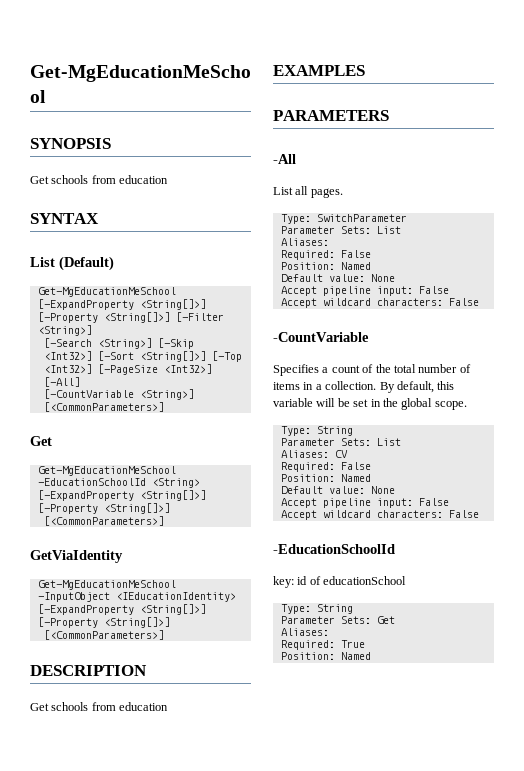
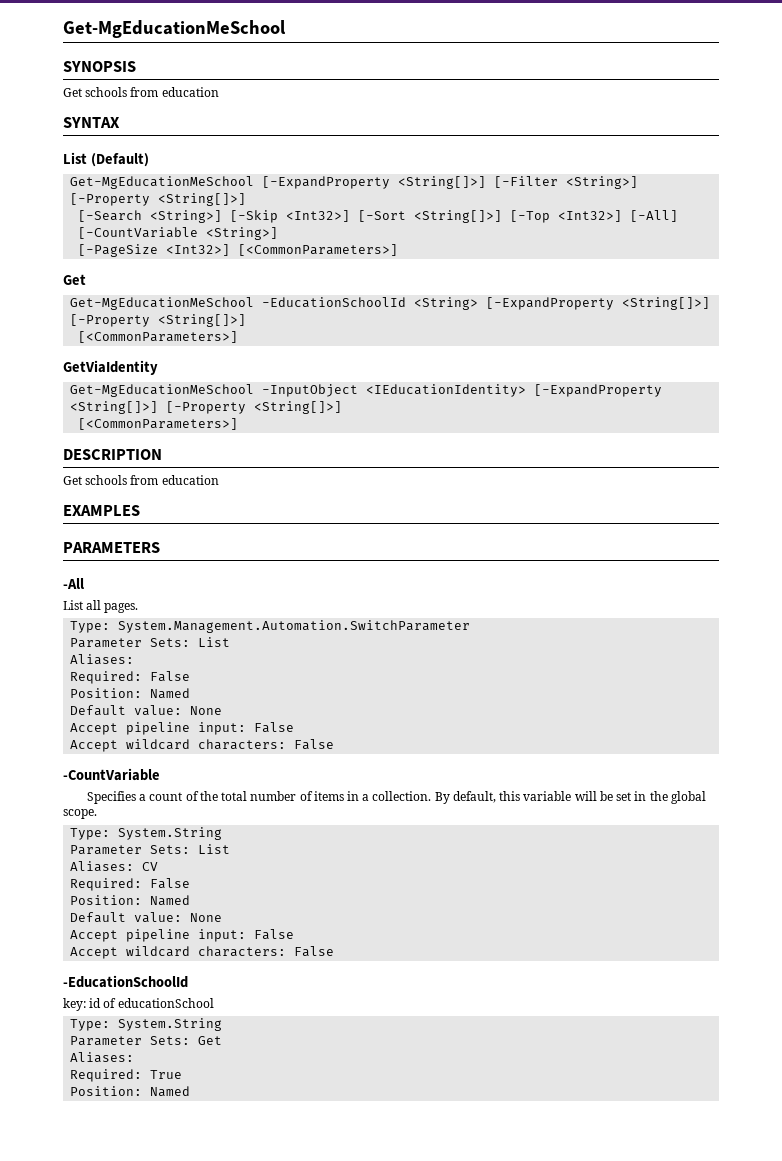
[37,312,224,323] [37,325,92,336] [-Property <String[]>] [-Filter <String>] -> [494,176,639,189] [70,193,247,206] [-Filter <String>] [-Property <String[]>]
[97,364,212,375] [43,377,80,387] [43,389,194,400] [-PageSize <Int32>] [-All] // [-CountVariable <String>] -> [630,210,679,222] [78,227,279,240] [78,244,231,257] [-All] [-CountVariable <String>] // [-PageSize <Int32>]
[316,214,407,222] SwitchParameter -> [118,620,471,633] System.Management.Automation.SwitchParameter
[316,426,353,436] String -> [118,827,223,840] System.String
[316,604,353,614] String -> [118,1018,223,1031] System.String

